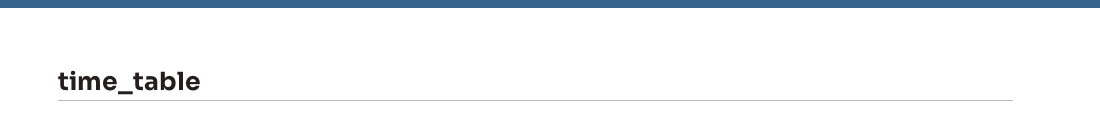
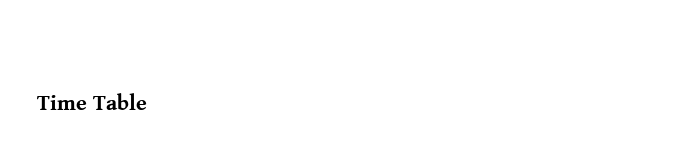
[58,70,201,95] time_table -> [37,93,147,110] Time Table

